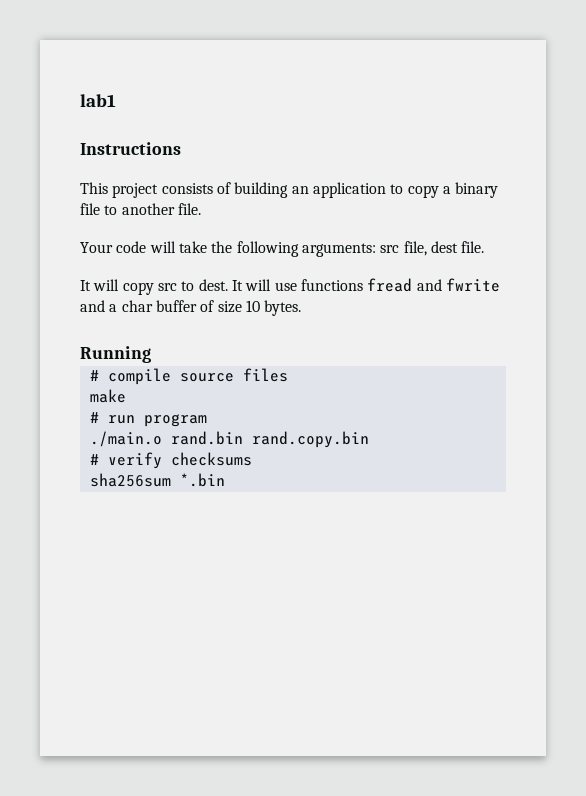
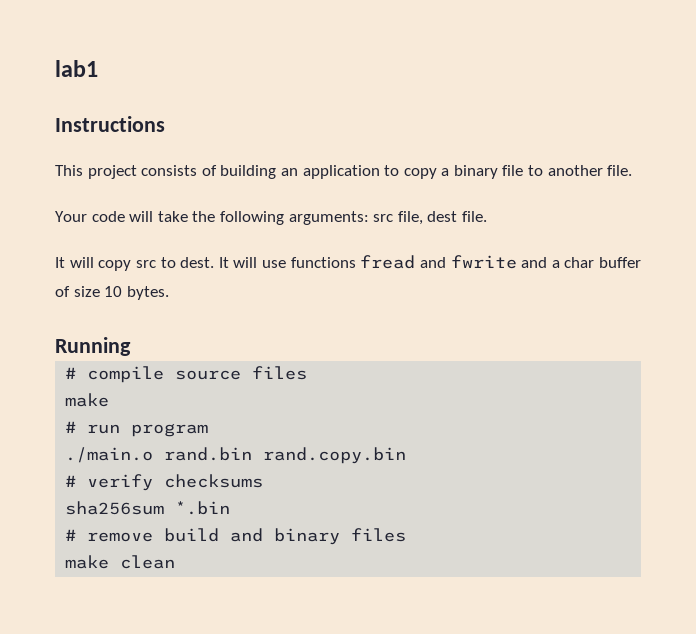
(225, 480) none -> [65,528,407,545] [65,555,176,569] // # remove build and binary files // make clean

